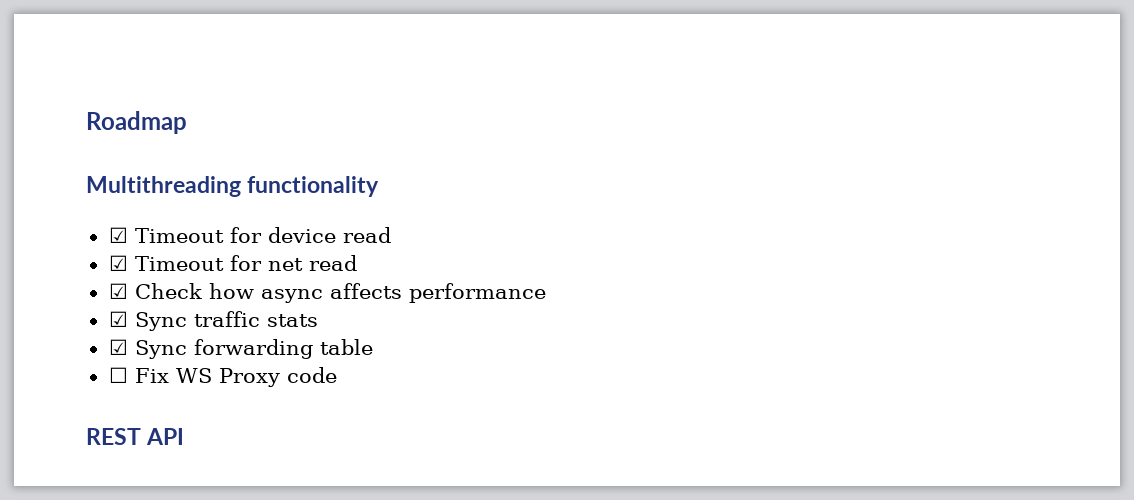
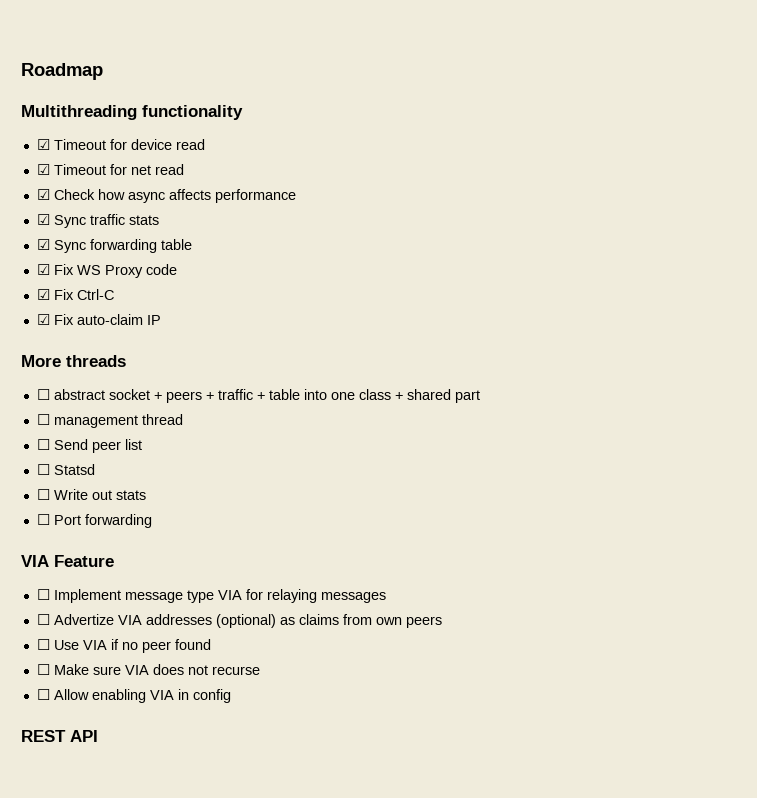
[108,367,128,383] ☐ -> [36,264,50,275] ☑
(337, 375) none -> [36,289,114,300] [36,314,161,325] [21,355,126,367] [36,389,480,403] [36,414,183,428] [36,439,142,453] [36,464,95,475] [36,489,146,500] [36,514,152,528] [21,555,114,567] [36,589,386,603] [36,614,442,628] [36,639,211,653] [36,664,260,675] [36,689,231,703] // ☑ Fix Ctrl-C // ☑ Fix auto-claim IP // More threads // ☐ abstract socket + peers + traffic + table into one class + shared part // ☐ management thread // ☐ Send peer list // ☐ Statsd // ☐ Write out stats // ☐ Port forwarding // VIA Feature // ☐ Implement message type VIA for relaying messages // ☐ Advertize VIA addresses (optional) as claims from own peers // ☐ Use VIA if no peer found // ☐ Make sure VIA does not recurse // ☐ Allow enabling VIA in config

